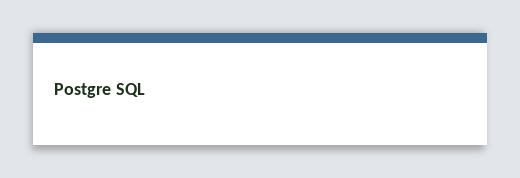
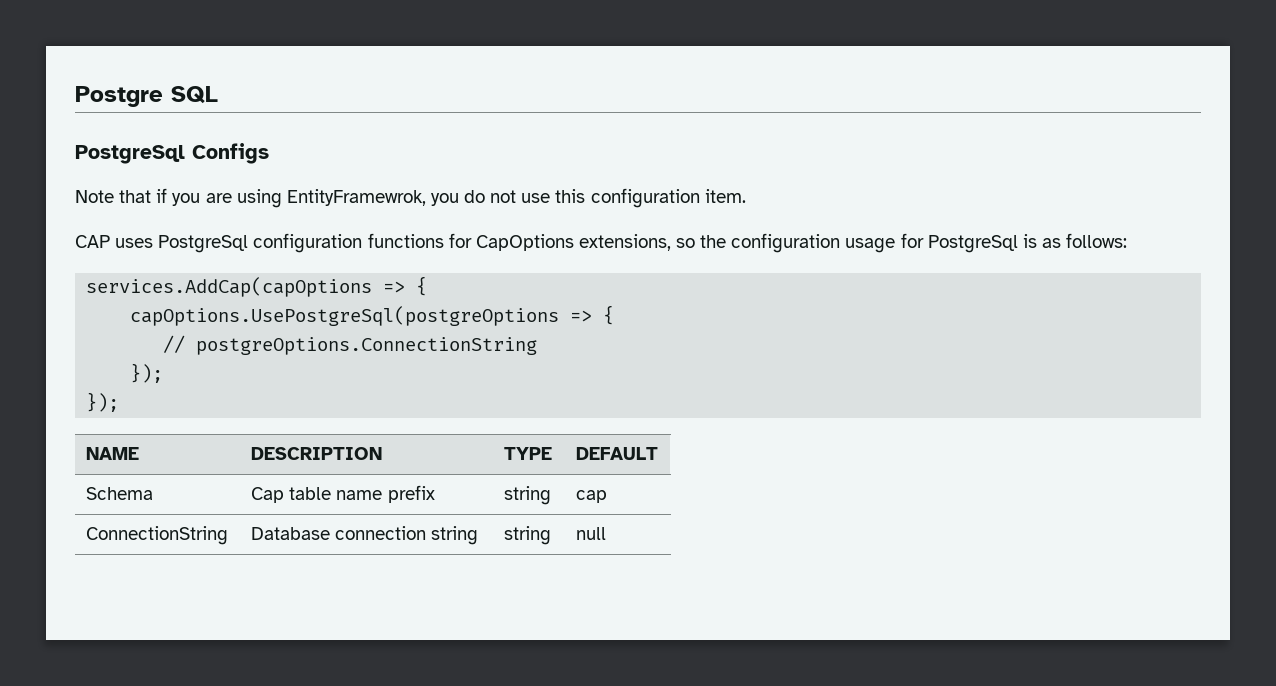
(145, 90) none -> [75,143,269,164] [75,188,746,208] [75,233,1128,253] [86,276,428,297] [130,305,615,326] [163,335,538,355] [130,363,164,383] [86,392,120,412] [86,447,140,460] [251,447,383,460] [504,447,553,460] [576,447,659,460] [86,487,154,500] [251,485,435,503] [504,486,552,505] [576,490,608,503] [86,526,229,545] [251,526,479,545] [504,526,552,545] [576,527,607,540] // PostgreSql Configs // Note that if you are using EntityFramewrok, you do not use this configuration item. // CAP uses PostgreSql configuration functions for CapOptions extensions, so the configuration usage for PostgreSql is as follows: // services.AddCap(capOptions => { // capOptions.UsePostgreSql(postgreOptions => { // // postgreOptions.ConnectionString // }); // }); // NAME | DESCRIPTION | TYPE | DEFAULT // Schema | Cap table name prefix | string | cap // ConnectionString | Database connection string | string | null

